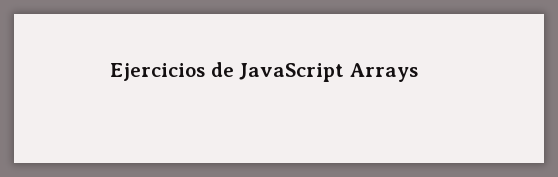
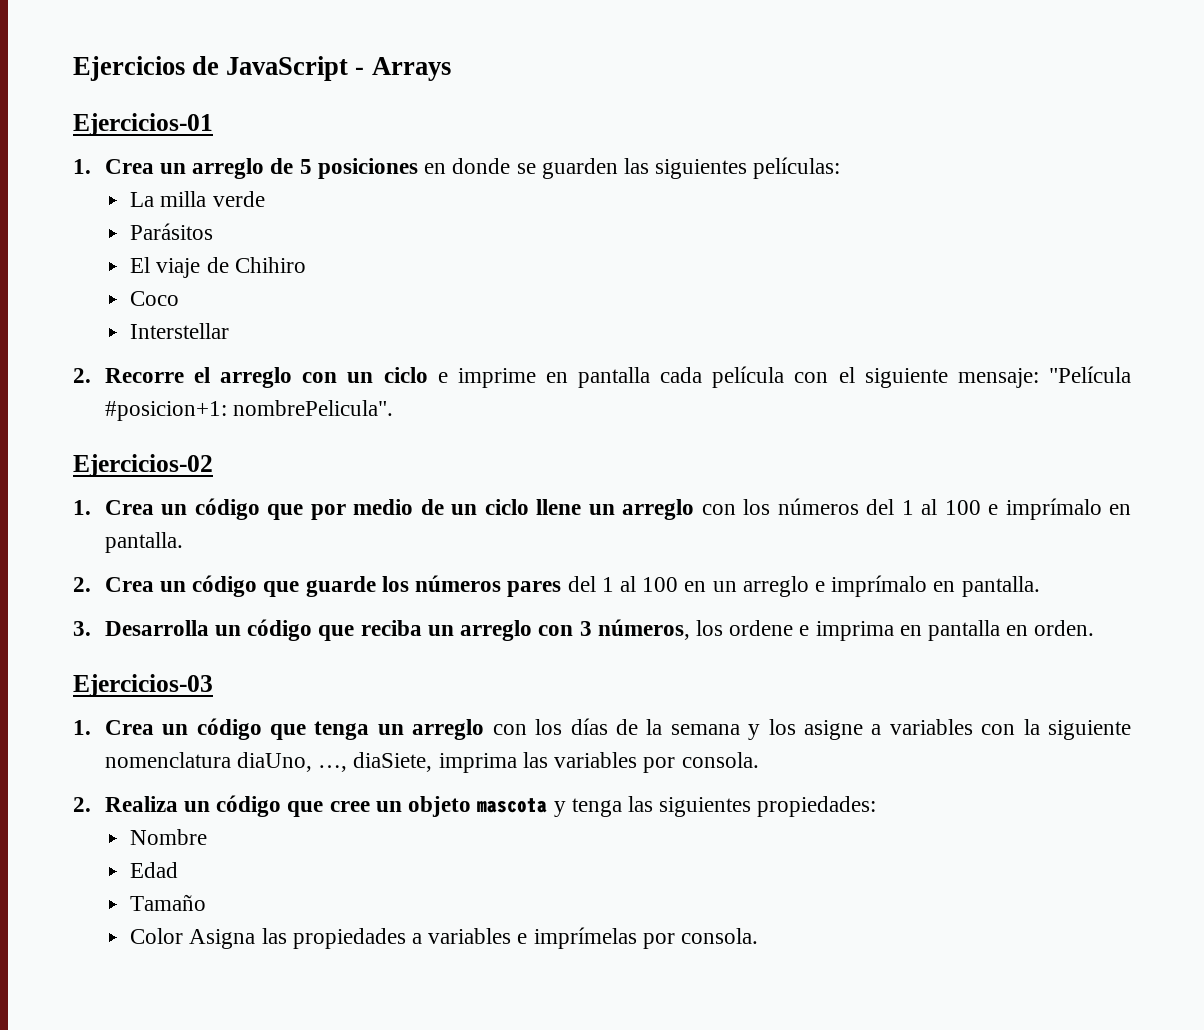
(345, 72) none -> [355,67,365,75] -
(418, 72) none -> [73,113,213,136] [73,157,841,179] [130,191,265,207] [130,223,214,240] [130,257,306,278] [130,291,180,306] [130,323,230,339] [73,366,1131,388] [104,400,394,421] [73,454,213,477] [73,498,1132,520] [104,532,183,553] [73,575,1040,597] [73,619,1095,641] [73,674,213,697] [73,718,1131,740] [104,752,759,773] [73,795,877,817] [130,829,208,845] [130,862,179,878] [130,894,207,911] [130,927,759,949] // Ejercicios-01 // 1. Crea un arreglo de 5 posiciones en donde se guarden las siguientes películas: // La milla verde // Parásitos // El viaje de Chihiro // Coco // Interstellar // 2. Recorre el arreglo con un ciclo e imprime en pantalla cada película con el siguiente mensaje: "Película #posicion+1: nombrePelicula". // Ejercicios-02 // 1. Crea un código que por medio de un ciclo llene un arreglo con los números del 1 al 100 e imprímalo en pantalla. // 2. Crea un código que guarde los números pares del 1 al 100 en un arreglo e imprímalo en pantalla. // 3. Desarrolla un código que reciba un arreglo con 3 números, los ordene e imprima en pantalla en orden. // Ejercicios-03 // 1. Crea un código que tenga un arreglo con los días de la semana y los asigne a variables con la siguiente nomenclatura diaUno, …, diaSiete, imprima las variables por consola. // 2. Realiza un código que cree un objeto mascota y tenga las siguientes propiedades: // Nombre // Edad // Tamaño // Color Asigna las propiedades a variables e imprímelas por consola.

